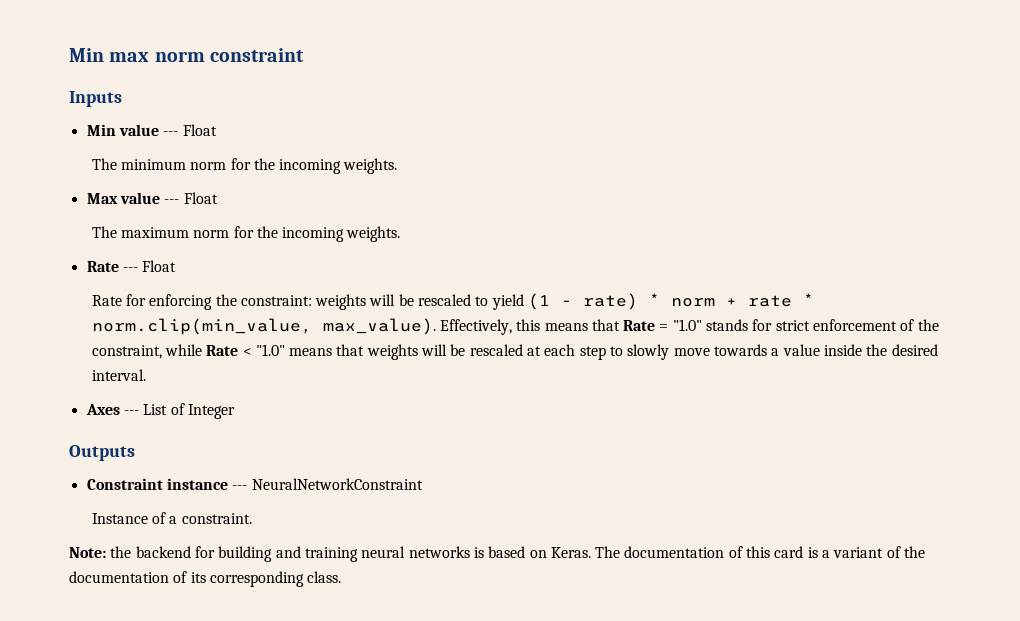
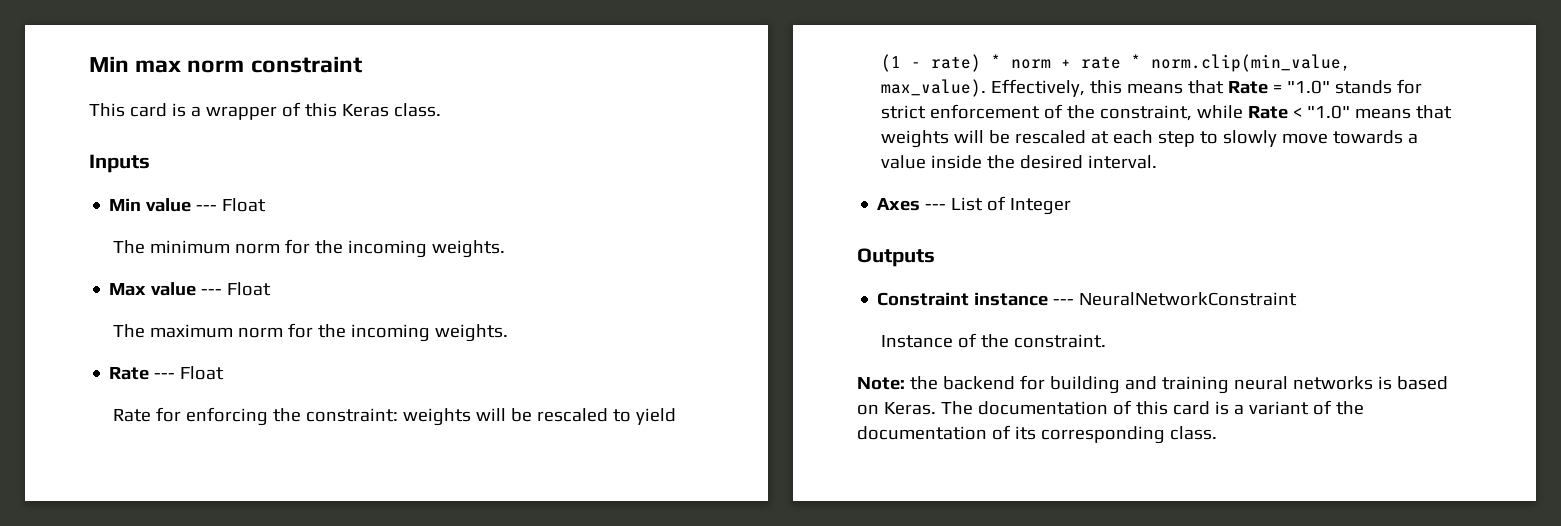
(305, 55) none -> [89,102,441,120] // This card is a wrapper of this Keras class.
[169,516,178,524] a -> [981,334,1010,348] the

